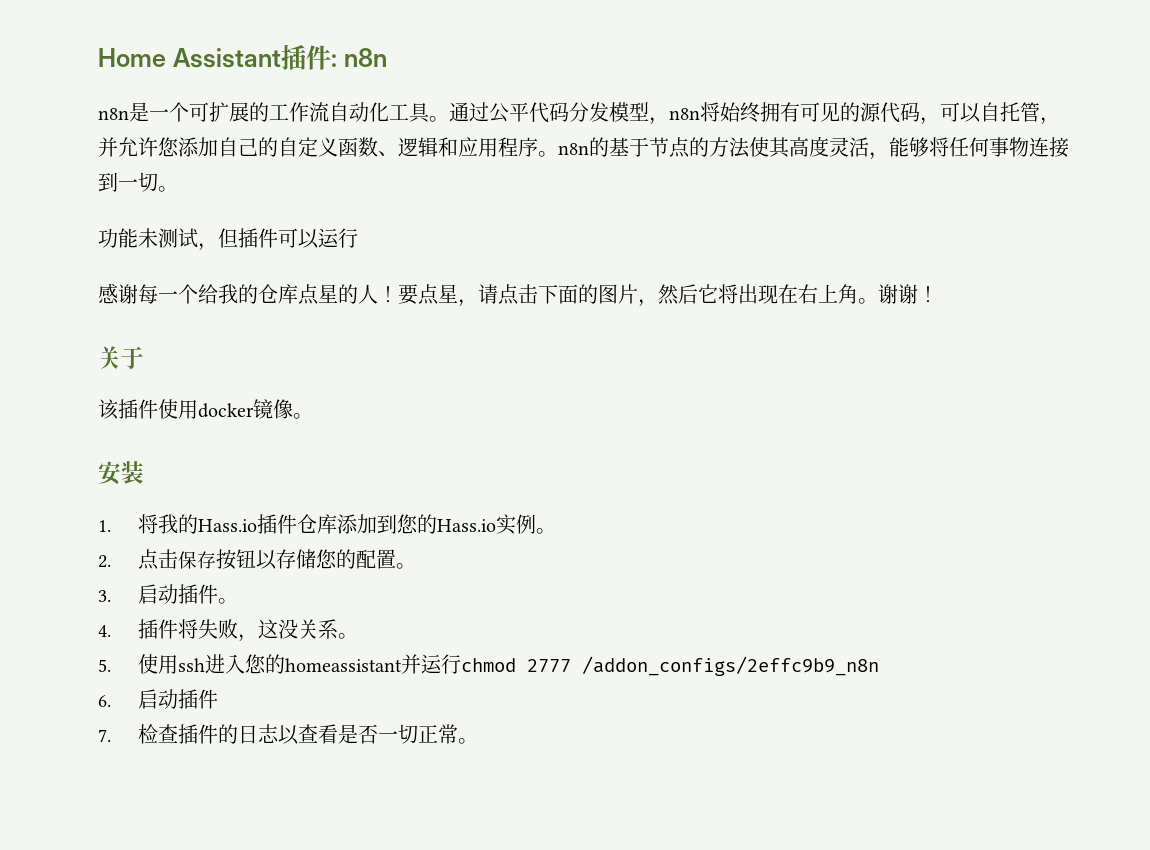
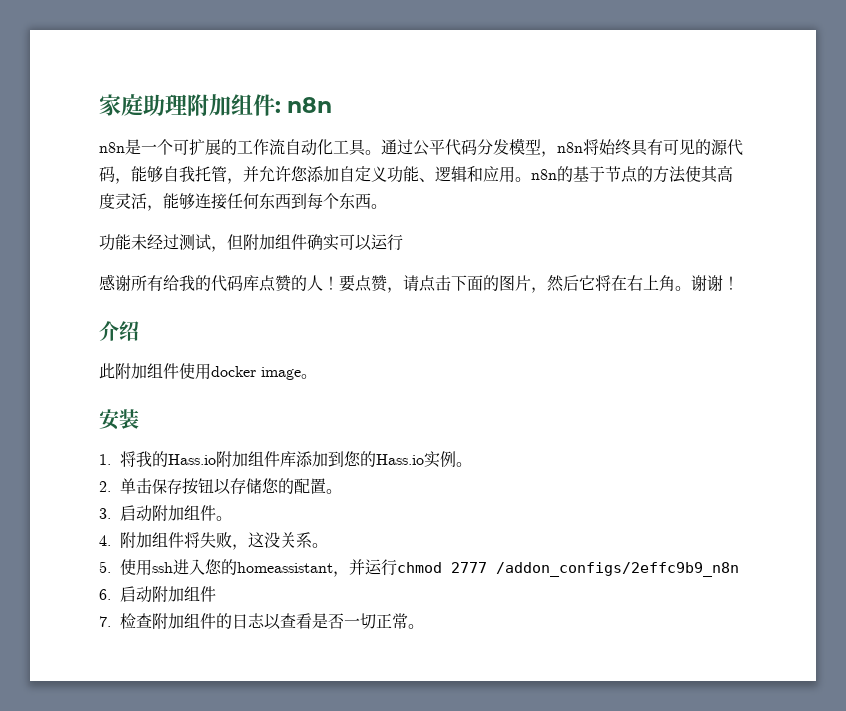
[98,45,306,70] Home Assistant插 -> [99,94,253,117] 家庭助理附加组
[760,102,780,122] 拥 -> [631,139,648,156] 具
[940,102,1000,123] 可以自 -> [131,166,195,183] 能够自我
[238,137,378,157] 己的自定义函数 -> [355,166,419,183] 定义功能
[498,137,538,157] 程序 -> (515, 174) none
[929,137,1069,158] [98,172,158,192] 将任何事物连接到一切 -> [195,193,371,210] 连接任何东西到每个东西
(158, 238) none -> [147,234,179,250] 经过
[238,228,278,248] 插件 -> [243,234,339,251] 附加组件确实
[138,284,338,305] 每一个给我的仓库点星 -> [131,274,292,292] 所有给我的代码库点赞
[438,284,458,303] 星 -> [371,274,388,292] 赞
[738,284,778,304] 出现 -> (611, 283) none
[98,346,144,369] [98,399,138,420] 关于 // 该插 -> [99,321,139,341] [99,363,163,380] 介绍 // 此附加组
[253,399,293,419] 镜像 -> [261,367,301,380] image
[256,514,317,534] 插件仓 -> [215,451,280,468] 附加组件
[137,549,159,570] 点 -> [119,478,136,494] 单
[177,584,198,604] 插 -> [151,505,200,522] 附加组
[137,619,158,639] 插 -> [119,532,168,549] 附加组
(402, 665) none -> [332,571,349,577] ，
[177,689,198,709] 插 -> [151,586,200,603] 附加组
[177,724,198,744] 插 -> [151,613,200,630] 附加组

